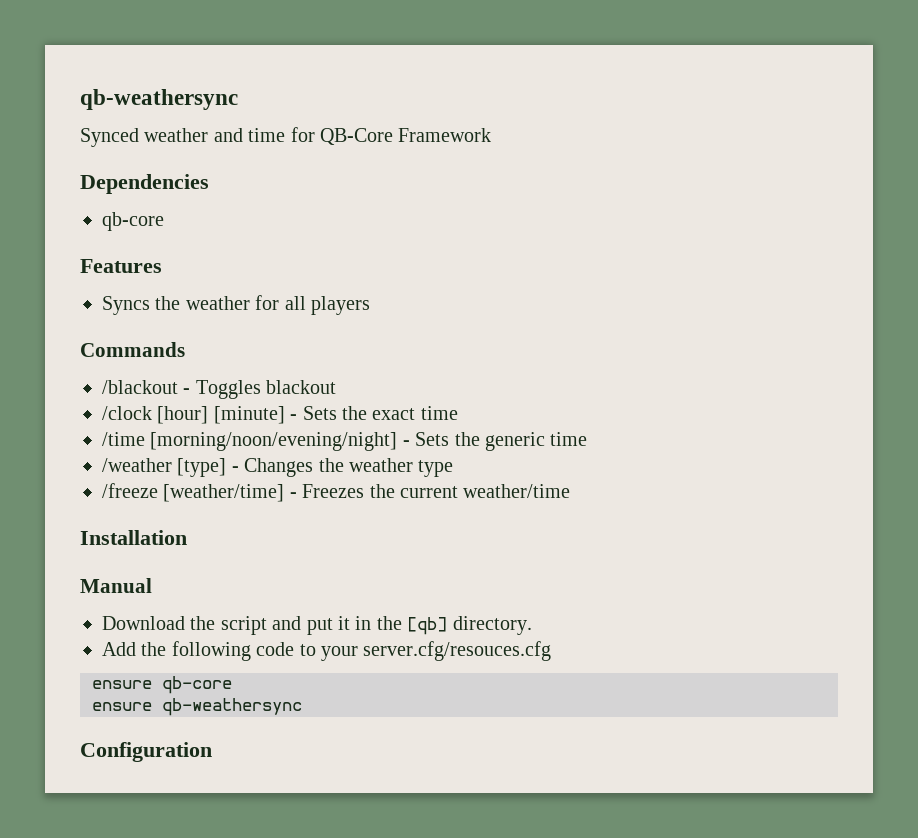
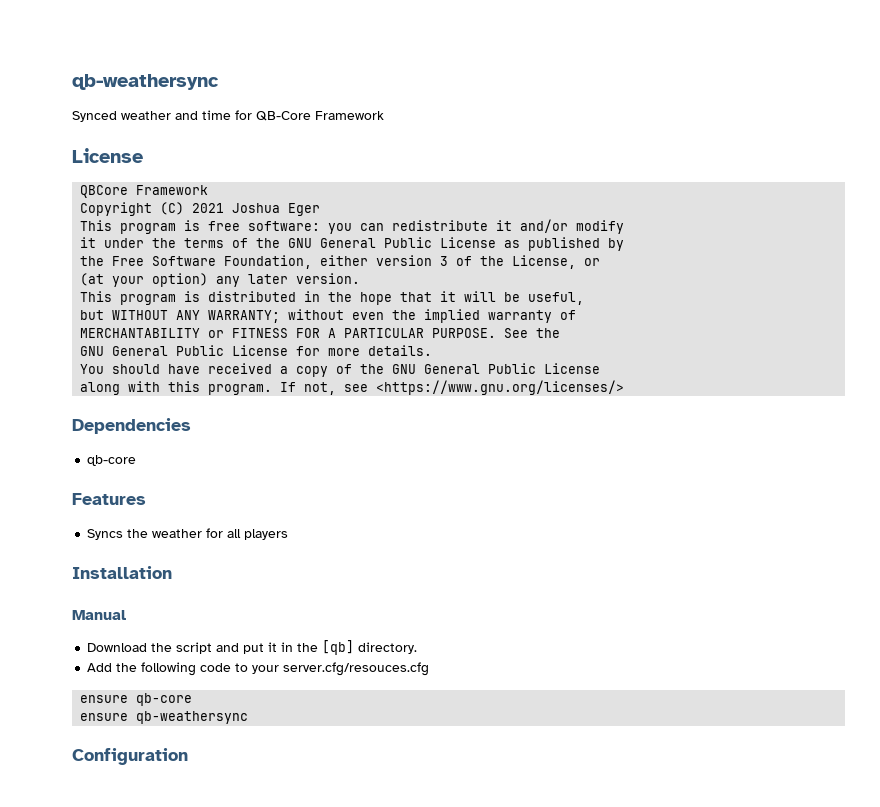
(492, 135) none -> [72,148,143,163] [80,185,209,198] [80,202,321,216] [80,219,625,234] [80,237,625,251] [80,255,601,269] [80,273,361,287] [80,291,585,305] [80,309,577,323] [80,328,561,338] [80,345,433,356] [80,363,601,377] [80,380,625,395] // License // QBCore Framework // Copyright (C) 2021 Joshua Eger // This program is free software: you can redistribute it and/or modify // it under the terms of the GNU General Public License as published by // the Free Software Foundation, either version 3 of the License, or // (at your option) any later version. // This program is distributed in the hope that it will be useful, // but WITHOUT ANY WARRANTY; without even the implied warranty of // MERCHANTABILITY or FITNESS FOR A PARTICULAR PURPOSE. See the // GNU General Public License for more details. // You should have received a copy of the GNU General Public License // along with this program. If not, see <https://www.gnu.org/licenses/>
[80,342,185,357] [102,380,337,399] [102,406,458,424] [102,432,588,451] [102,458,454,477] [102,483,571,502] // Commands // /blackout - Toggles blackout // /clock [hour] [minute] - Sets the exact time // /time [morning/noon/evening/night] - Sets the generic time // /weather [type] - Changes the weather type // /freeze [weather/time] - Freezes the current weather/time -> (289, 534) none

